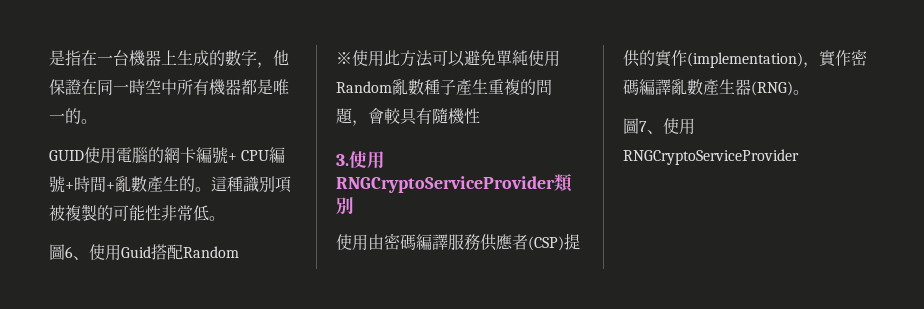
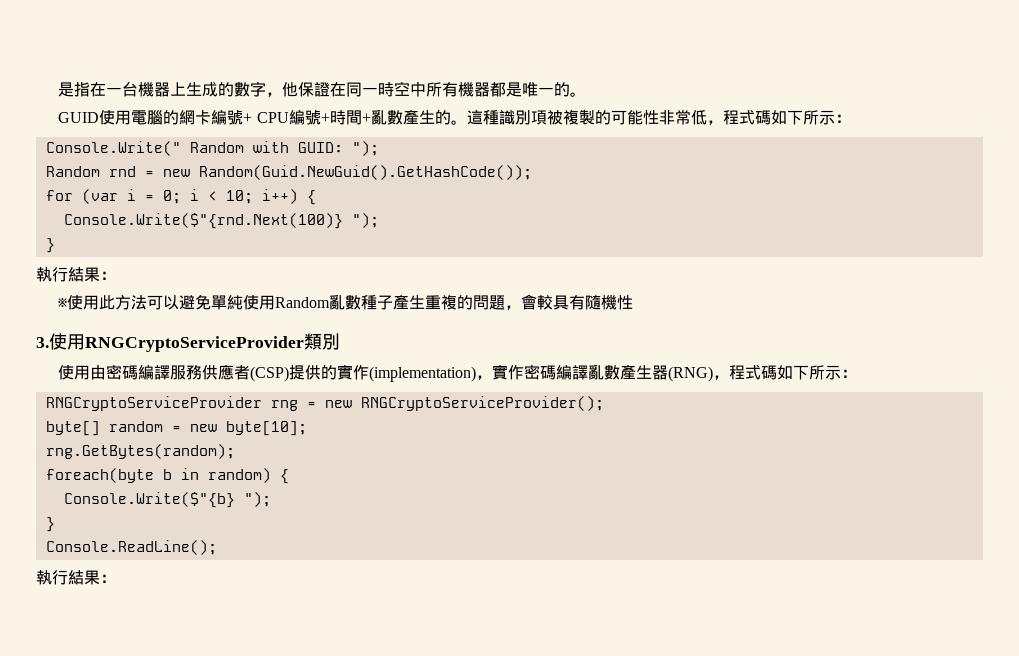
[209,216,225,221] [49,244,239,261] 。 // 圖6、使用Guid搭配Random -> [706,110,851,125] [45,141,379,156] [45,165,532,180] [45,189,316,205] [63,213,379,229] [45,238,55,253] [36,267,116,282] ，程式碼如下所示： // Console.Write(" Random with GUID: "); // Random rnd = new Random(Guid.NewGuid().GetHashCode()); // for (var i = 0; i < 10; i++) { // Console.Write($"{rnd.Next(100)} "); // } // 執行結果：
[793,90,809,95] [623,118,695,135] [623,149,799,165] 。 // 圖7、使用RNGCryptoServiceProvider -> [713,365,858,380] [45,396,604,411] [45,421,307,436] [45,444,235,459] [45,468,289,484] [63,492,271,508] [45,517,55,532] [45,540,217,555] [36,570,116,585] ，程式碼如下所示： // RNGCryptoServiceProvider rng = new RNGCryptoServiceProvider(); // byte[] random = new byte[10]; // rng.GetBytes(random); // foreach(byte b in random) { // Console.Write($"{b} "); // } // Console.ReadLine(); // 執行結果：

